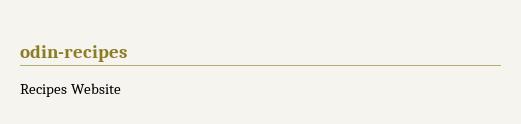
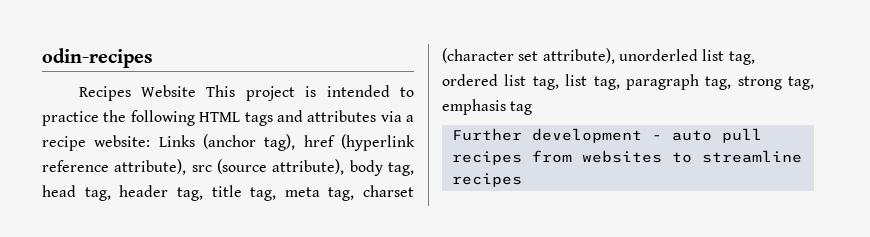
(121, 88) none -> [206,85,415,101] [42,110,414,126] [42,134,415,151] [42,159,414,176] [42,185,414,201] [442,48,755,65] [442,74,814,90] [442,99,533,115] [451,128,762,143] [451,150,802,165] [451,173,522,187] This project is intended to practice the following HTML tags and attributes via a recipe website: Links (anchor tag), href (hyperlink reference attribute), src (source attribute), body tag, head tag, header tag, title tag, meta tag, charset (character set attribute), unorderled list tag, ordered list tag, list tag, paragraph tag, strong tag, emphasis tag // Further development - auto pull recipes from websites to streamline recipes

